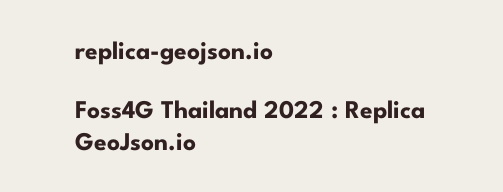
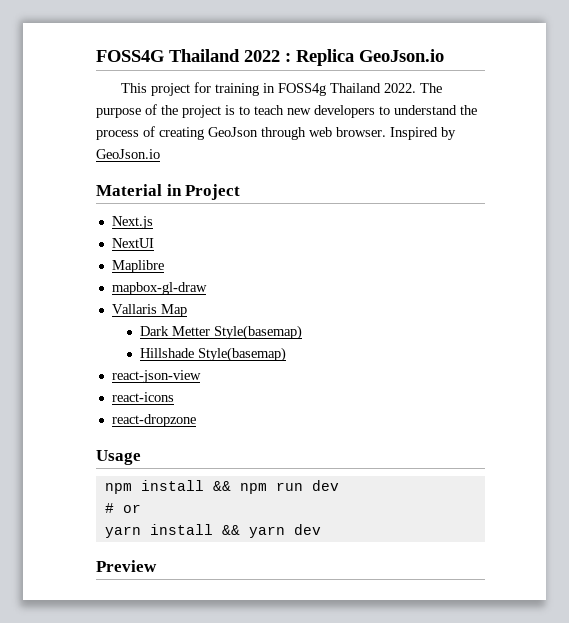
[75,41,273,65] [75,100,154,119] replica-geojson.io // Foss4G -> [96,50,164,62] FOSS4G
(196, 141) none -> [121,82,443,96] [96,104,477,118] [96,126,456,140] [96,149,160,159] [96,184,241,200] [111,216,153,229] [111,238,154,248] [111,260,164,273] [111,282,207,295] [111,304,187,317] [139,325,302,340] [139,347,286,362] [111,370,201,383] [111,392,174,402] [111,414,196,427] [96,450,141,465] [104,480,339,494] [104,503,141,513] [104,524,321,538] [96,560,157,572] // This project for training in FOSS4g Thailand 2022. The purpose of the project is to teach new developers to understand the process of creating GeoJson through web browser. Inspired by GeoJson.io // Material in Project // Next.js // NextUI // Maplibre // mapbox-gl-draw // Vallaris Map // Dark Metter Style(basemap) // Hillshade Style(basemap) // react-json-view // react-icons // react-dropzone // Usage // npm install && npm run dev // # or // yarn install && yarn dev // Preview

